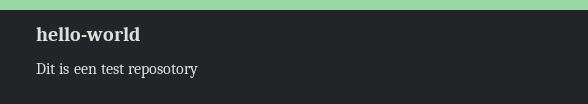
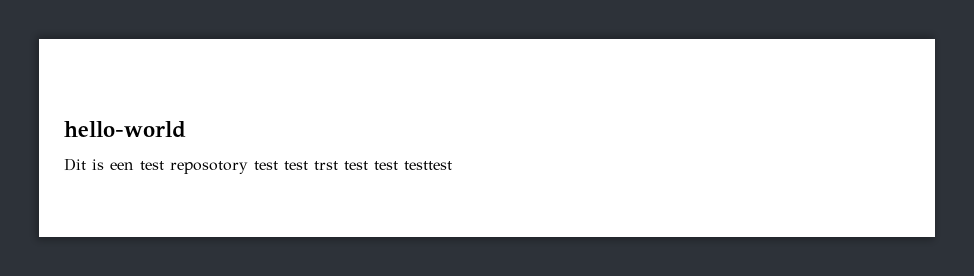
(199, 71) none -> [254,161,452,170] test test trst test test testtest

